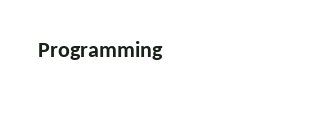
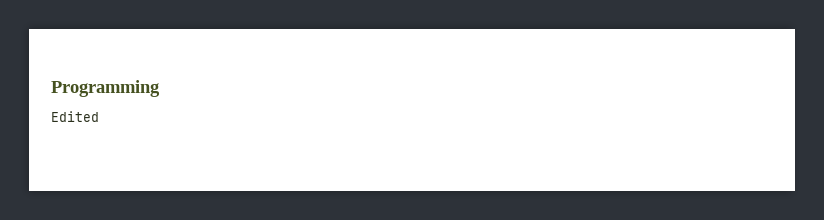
(163, 50) none -> [51,111,99,122] // Edited

